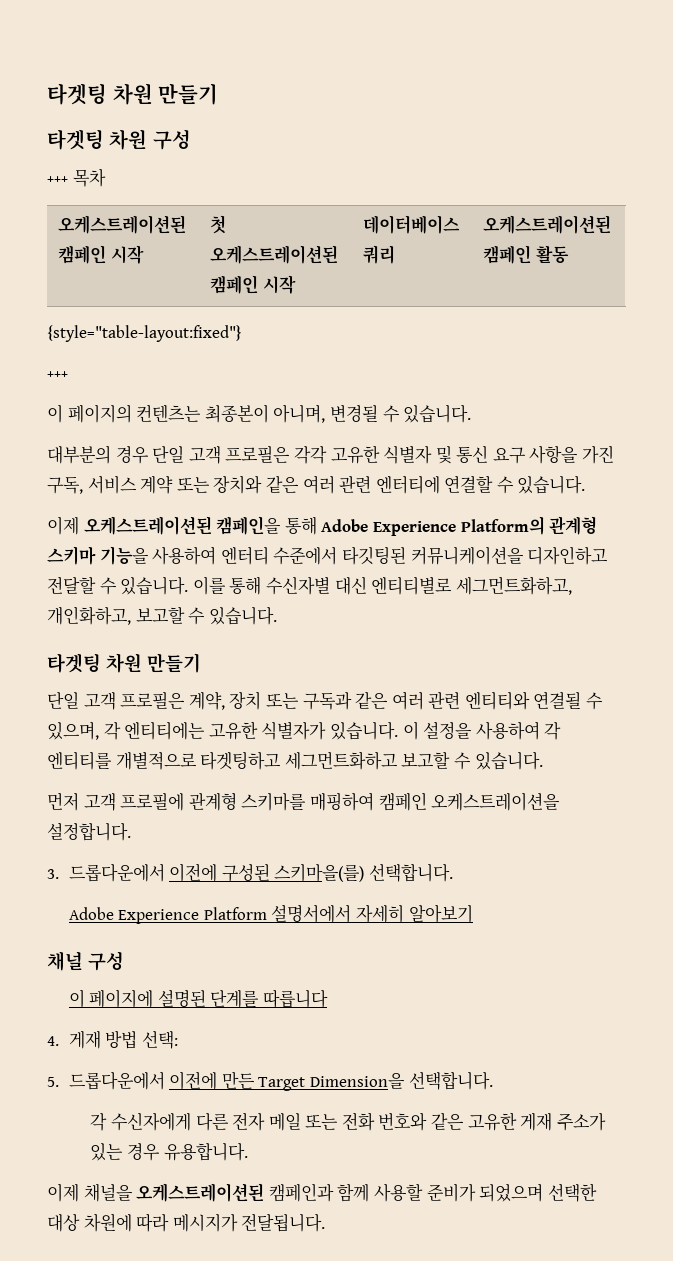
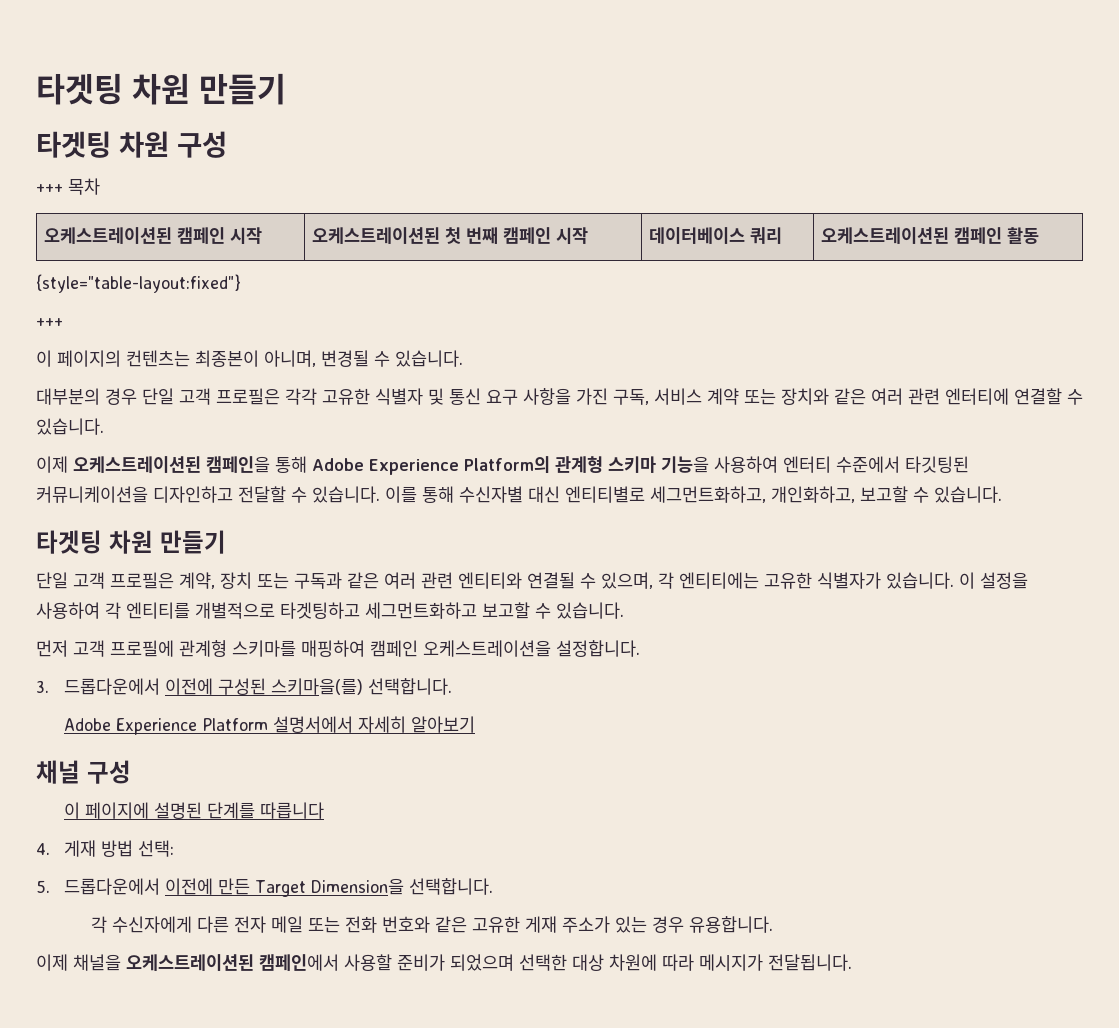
[209,215,226,234] [209,245,338,264] 첫 오케스트레이션된 -> [312,227,499,244] 오케스트레이션된 첫 번째
[268,1183,370,1202] 캠페인과 함께 -> [259,954,339,971] 캠페인에서

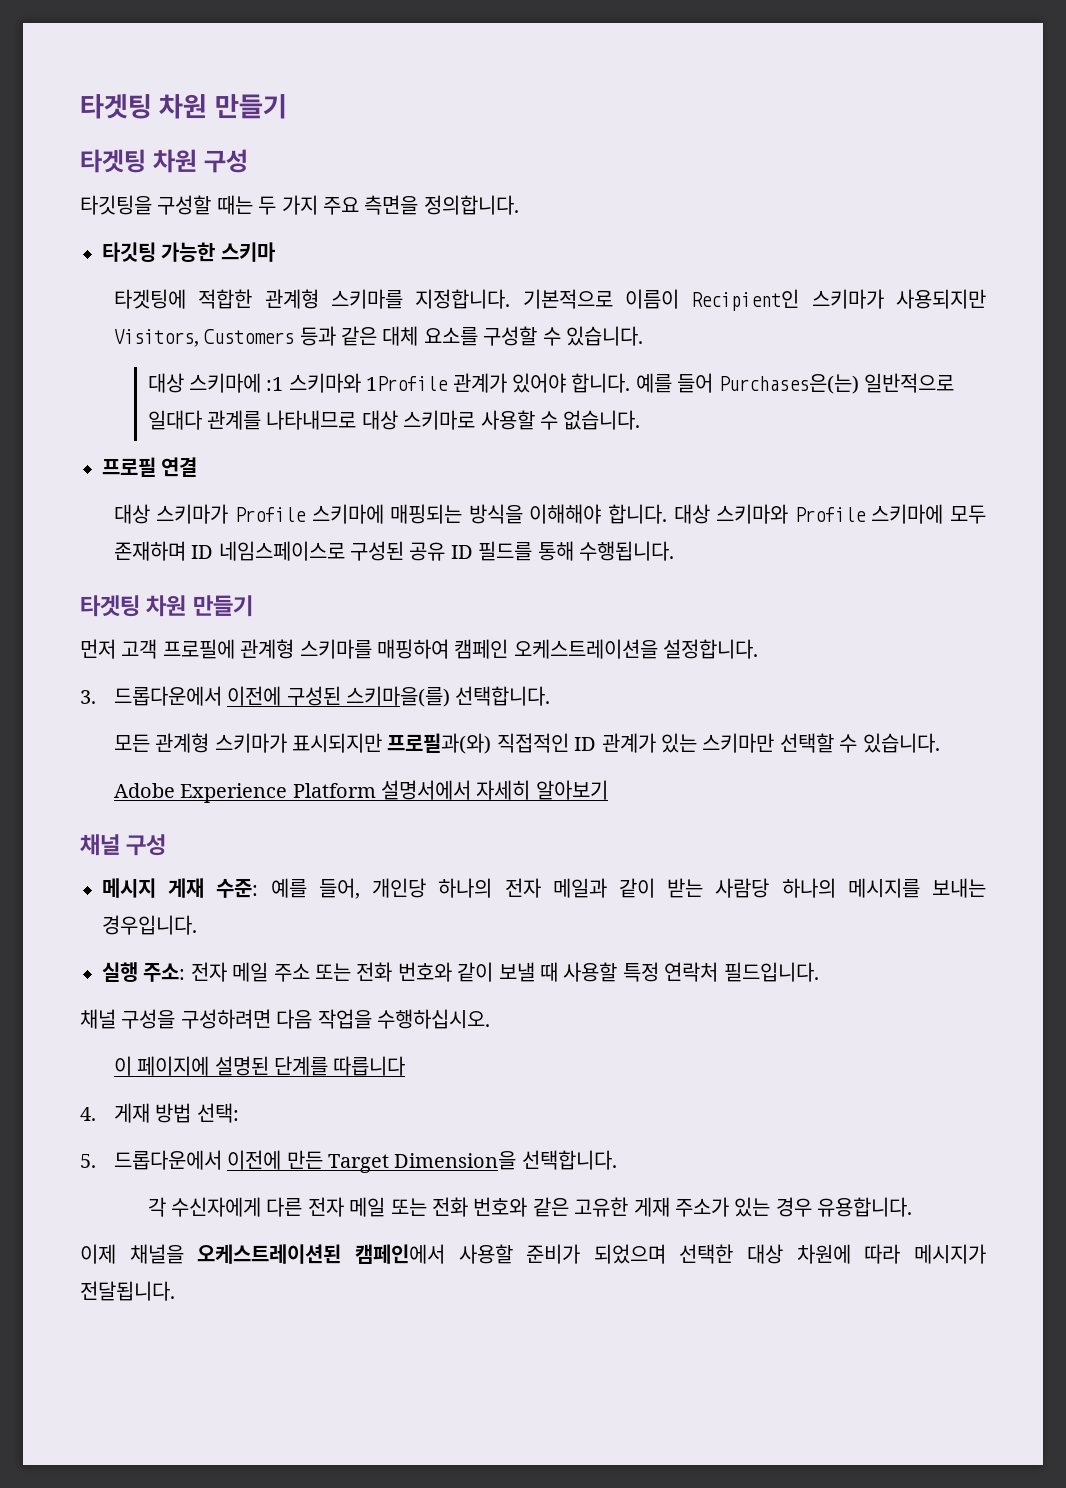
[36,178,100,195] [44,227,263,244] [312,227,589,244] [649,227,783,244] [821,227,1040,244] [36,274,241,293] [36,318,63,327] [36,350,463,367] [36,388,1083,405] [36,418,104,435] [36,456,969,475] [36,486,1002,503] [36,530,226,554] [36,572,1028,589] [36,602,624,619] +++ 목차 // 오케스트레이션된 캠페인 시작 | 오케스트레이션된 첫 번째 캠페인 시작 | 데이터베이스 쿼리 | 오케스트레이션된 캠페인 활동 // {style="table-layout:fixed"} // +++ // 이 페이지의 컨텐츠는 최종본이 아니며, 변경될 수 있습니다. // 대부분의 경우 단일 고객 프로필은 각각 고유한 식별자 및 통신 요구 사항을 가진 구독, 서비스 계약 또는 장치와 같은 여러 관련 엔터티에 연결할 수 있습니다. // 이제 오케스트레이션된 캠페인을 통해 Adobe Experience Platform의 관계형 스키마 기능을 사용하여 엔터티 수준에서 타깃팅된 커뮤니케이션을 디자인하고 전달할 수 있습니다. 이를 통해 수신자별 대신 엔티티별로 세그먼트화하고, 개인화하고, 보고할 수 있습니다. // 타겟팅 차원 만들기 // 단일 고객 프로필은 계약, 장치 또는 구독과 같은 여러 관련 엔티티와 연결될 수 있으며, 각 엔티티에는 고유한 식별자가 있습니다. 이 설정을 사용하여 각 엔티티를 개별적으로 타겟팅하고 세그먼트화하고 보고할 수 있습니다. -> [80,195,519,215] [102,242,275,262] [113,289,986,311] [113,326,643,347] [147,373,954,394] [147,410,641,430] [102,457,198,477] [113,504,986,524] [113,541,674,561] [80,595,253,617] 타깃팅을 구성할 때는 두 가지 주요 측면을 정의합니다. // 타깃팅 가능한 스키마 // 타겟팅에 적합한 관계형 스키마를 지정합니다. 기본적으로 이름이 Recipient인 스키마가 사용되지만 Visitors, Customers 등과 같은 대체 요소를 구성할 수 있습니다. // 대상 스키마에 :1 스키마와 1Profile 관계가 있어야 합니다. 예를 들어 Purchases은(는) 일반적으로 일대다 관계를 나타내므로 대상 스키마로 사용할 수 없습니다. // 프로필 연결 // 대상 스키마가 Profile 스키마에 매핑되는 방식을 이해해야 합니다. 대상 스키마와 Profile 스키마에 모두 존재하며 ID 네임스페이스로 구성된 공유 ID 필드를 통해 수행됩니다. // 타겟팅 차원 만들기
(452, 686) none -> [113,733,940,754] // 모든 관계형 스키마가 표시되지만 프로필과(와) 직접적인 ID 관계가 있는 스키마만 선택할 수 있습니다.
(131, 772) none -> [102,878,986,899] [102,915,197,935] [102,962,819,982] [80,1009,490,1029] // 메시지 게재 수준: 예를 들어, 개인당 하나의 전자 메일과 같이 받는 사람당 하나의 메시지를 보내는 경우입니다. // 실행 주소: 전자 메일 주소 또는 전화 번호와 같이 보낼 때 사용할 특정 연락처 필드입니다. // 채널 구성을 구성하려면 다음 작업을 수행하십시오.

